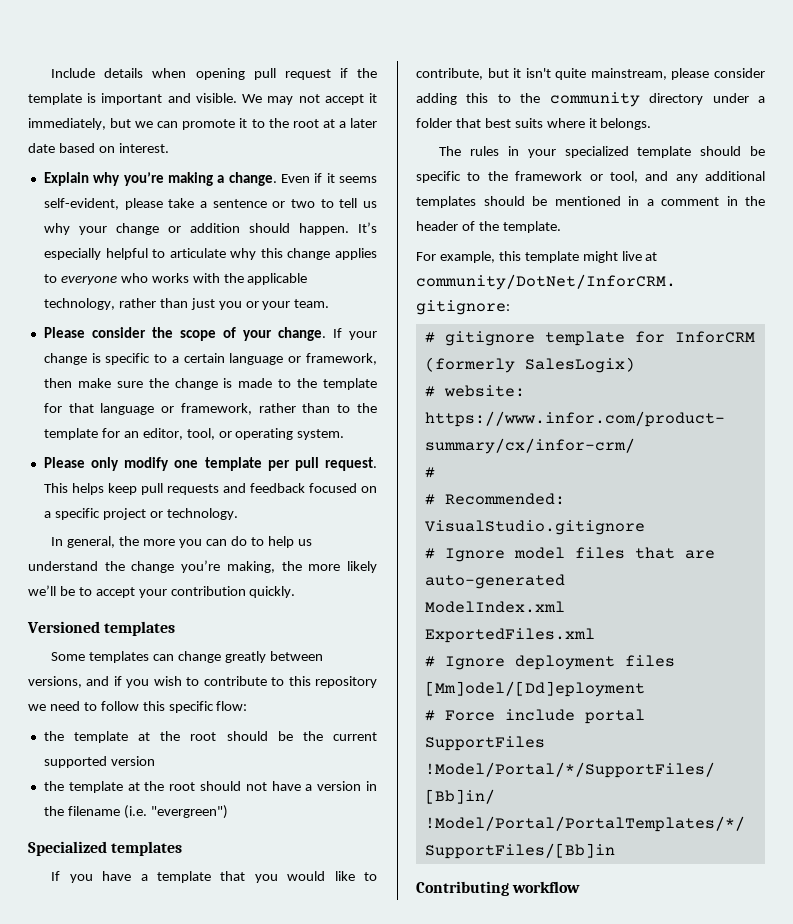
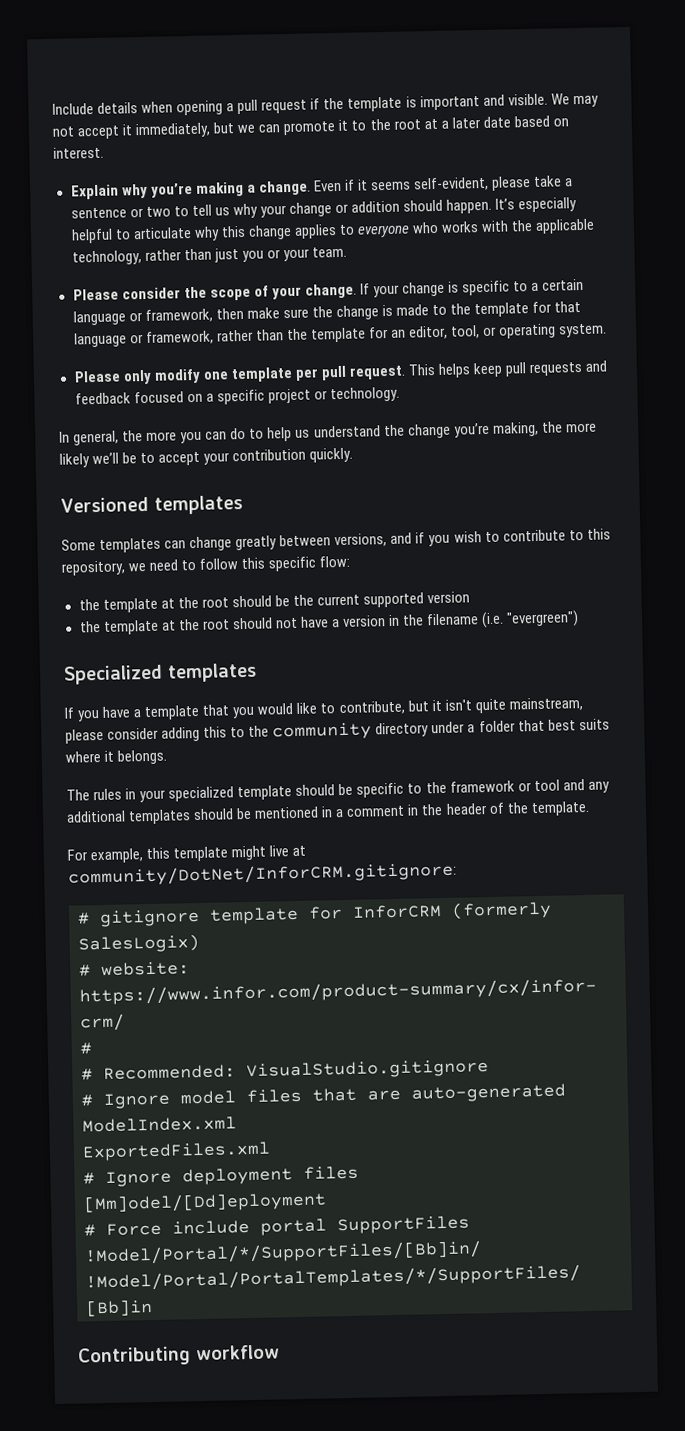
(245, 74) none -> [226,103,235,112] a
[337,404,351,413] to -> (284, 335) none
[315,676,378,688] repository -> [61,560,126,576] repository,
[609,171,638,183] tool, -> [533,779,560,792] tool

